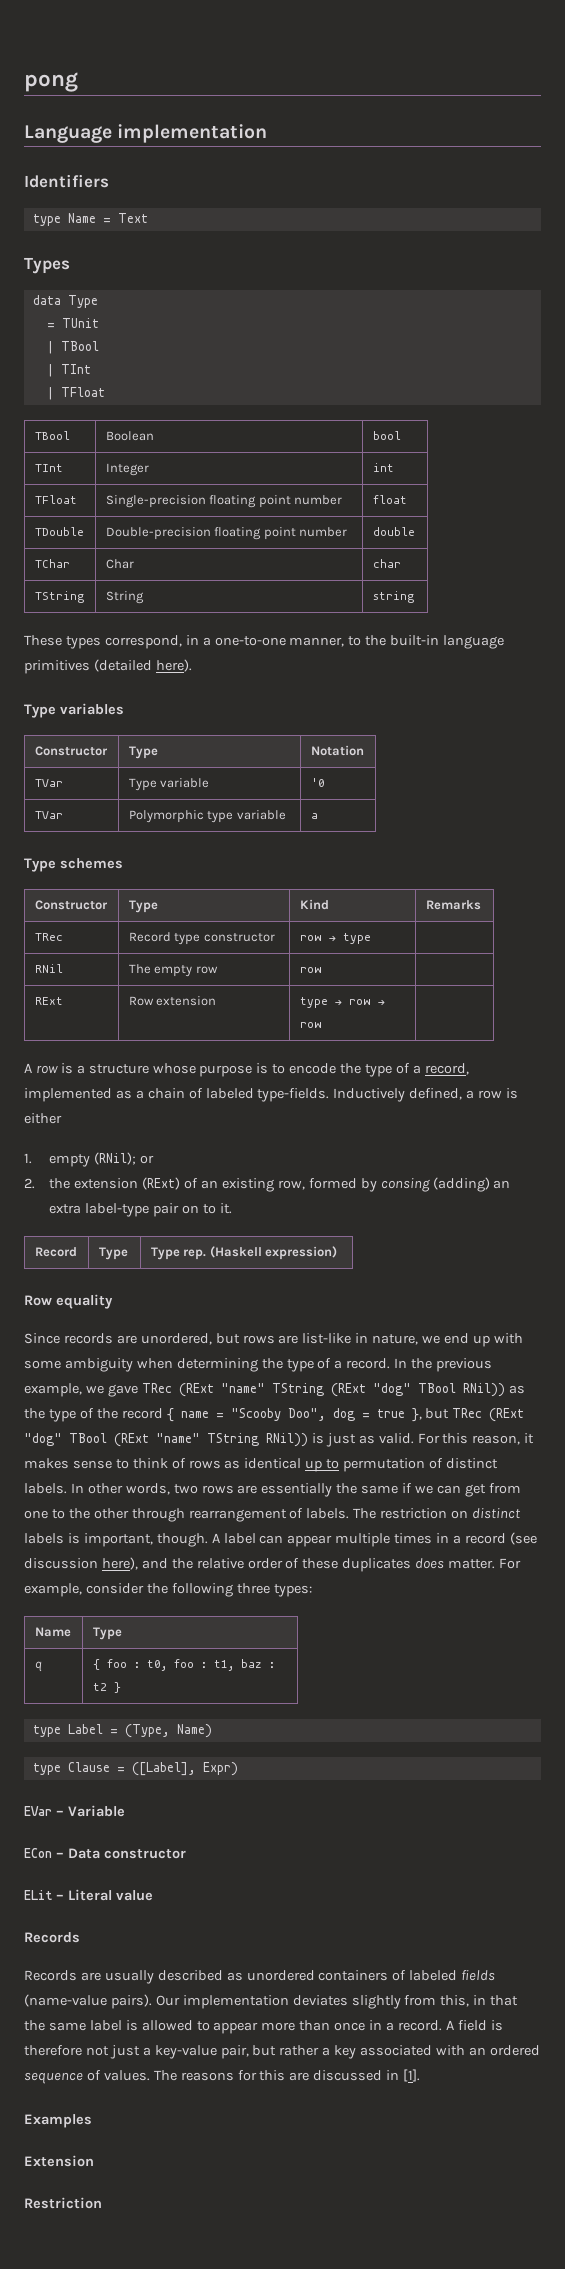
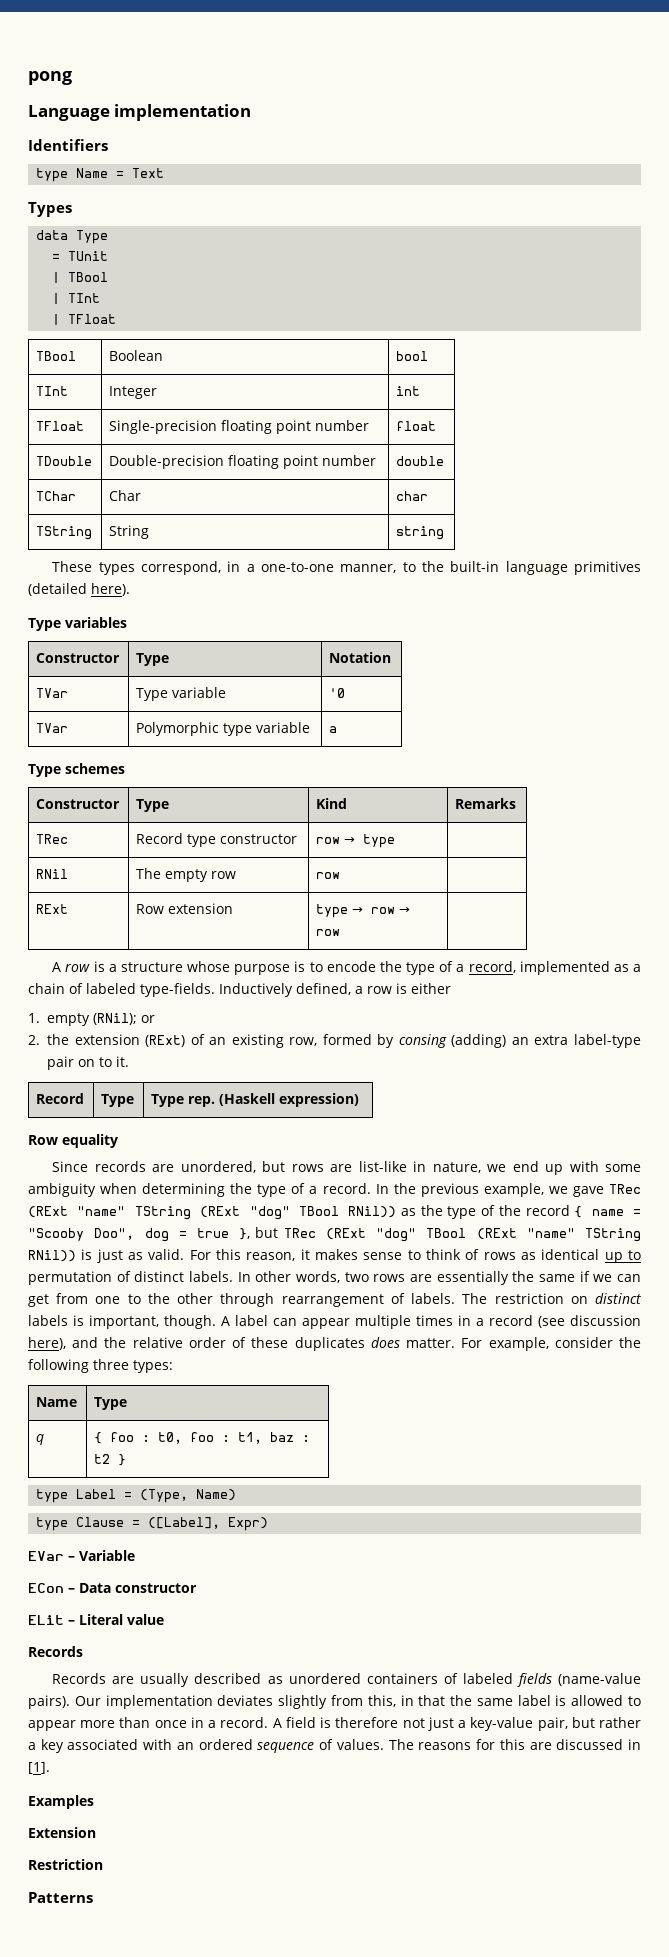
(102, 2203) none -> [28,1892,93,1903] // Patterns

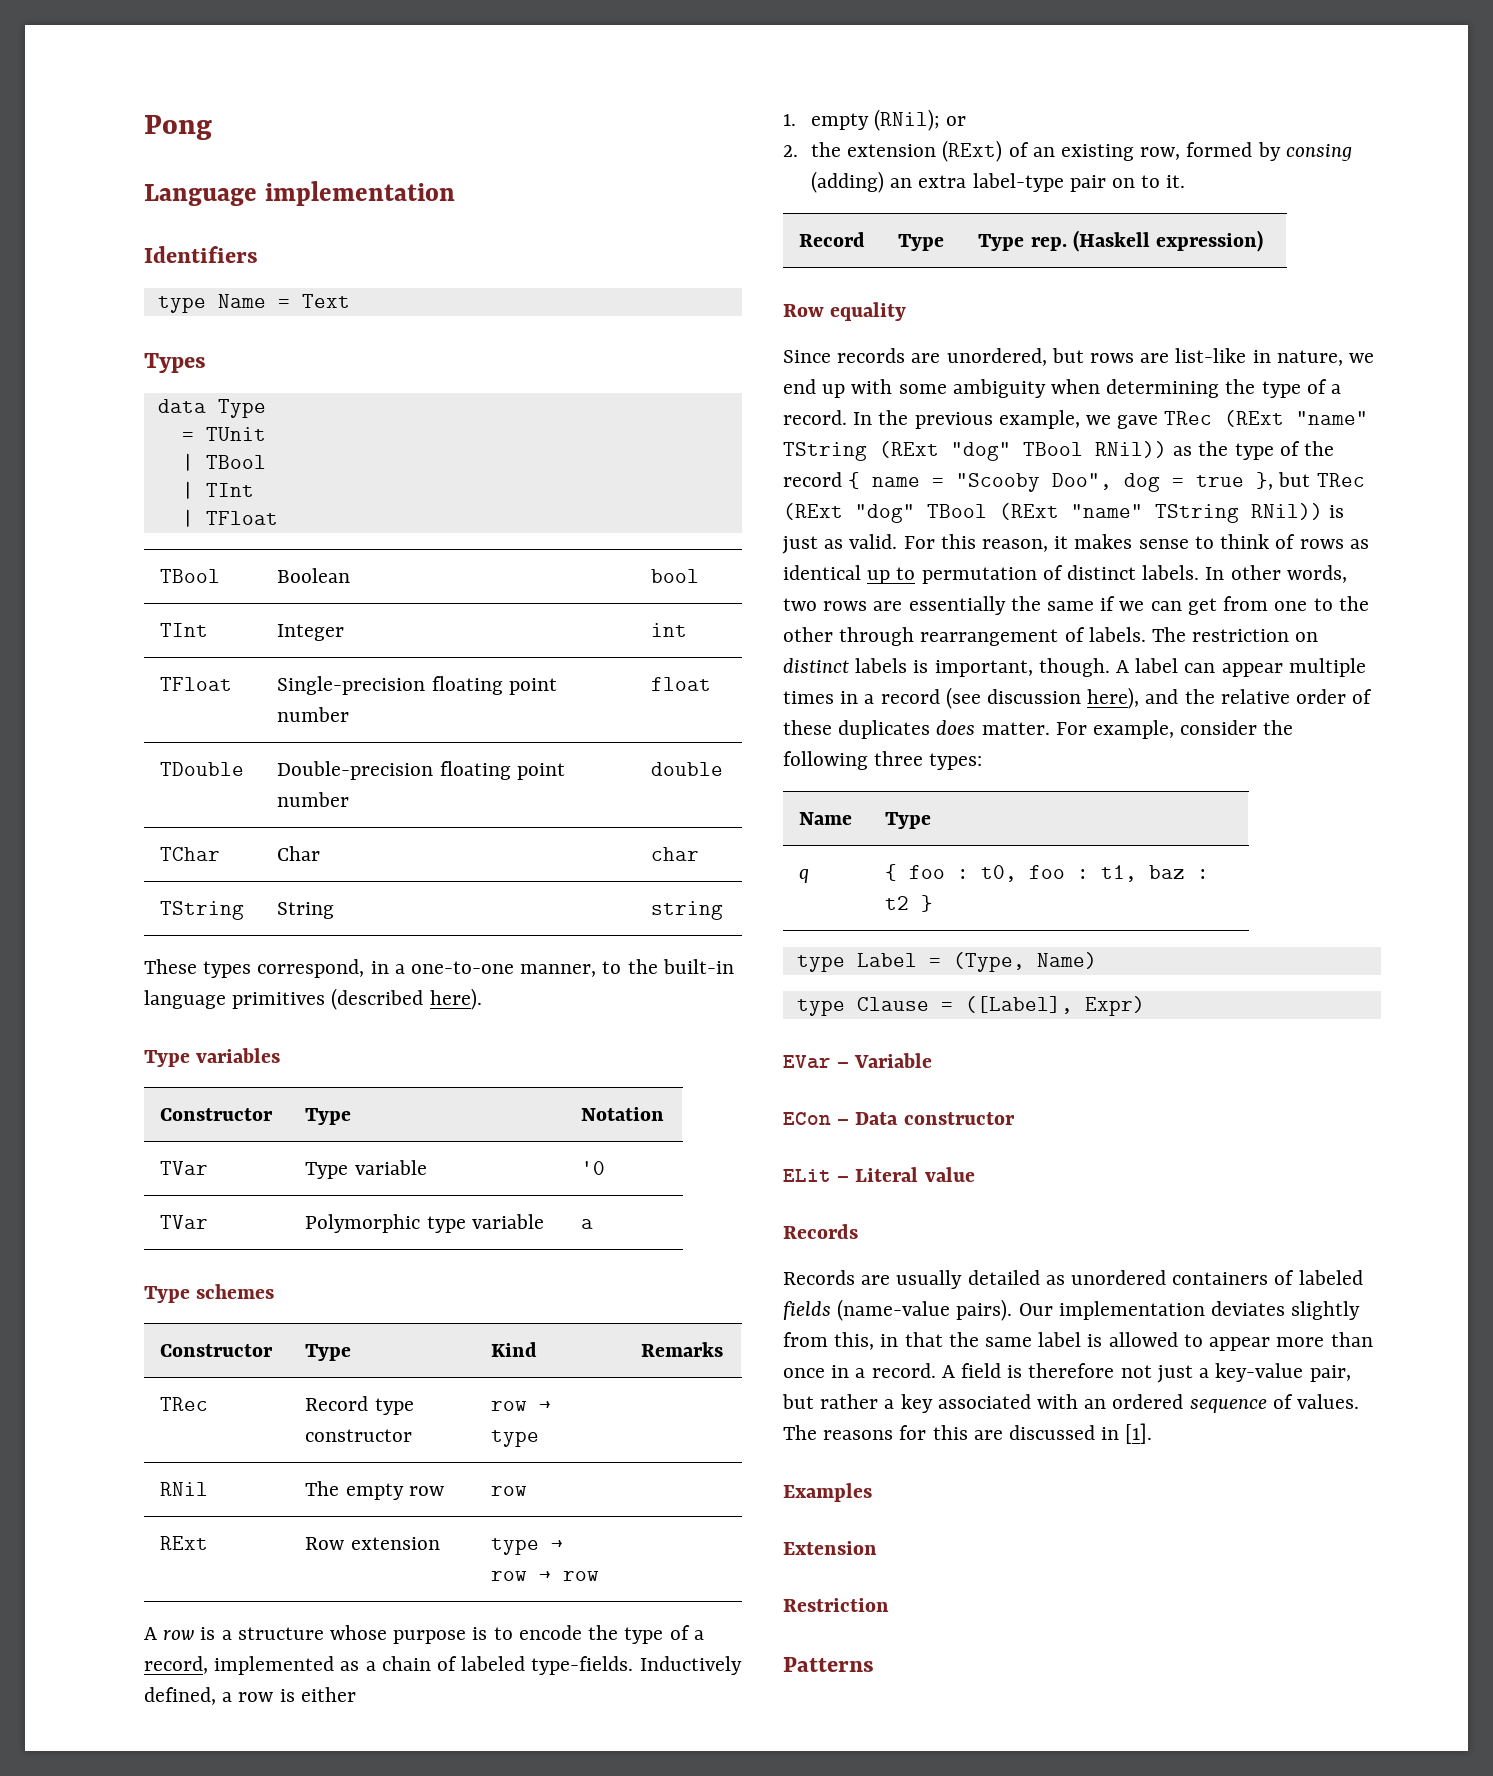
[28,71,72,85] pong -> [144,115,212,140] Pong
[28,583,87,596] (detailed -> [331,988,424,1010] (described
[194,1673,262,1684] described -> [967,1270,1040,1285] detailed

